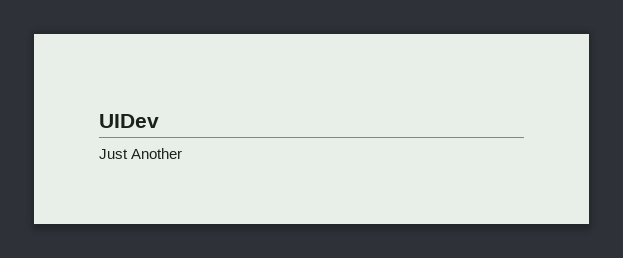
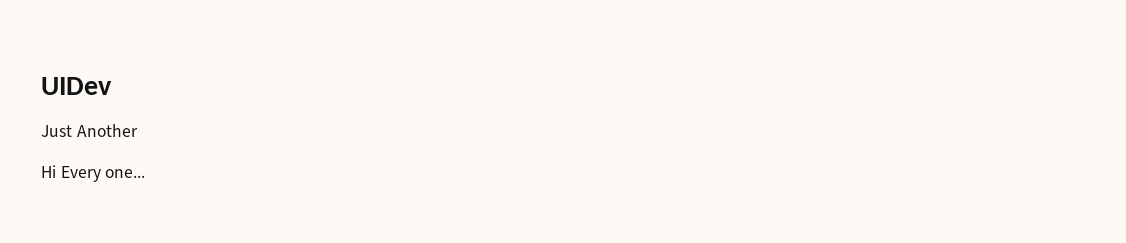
(183, 153) none -> [41,165,146,182] // Hi Every one...

